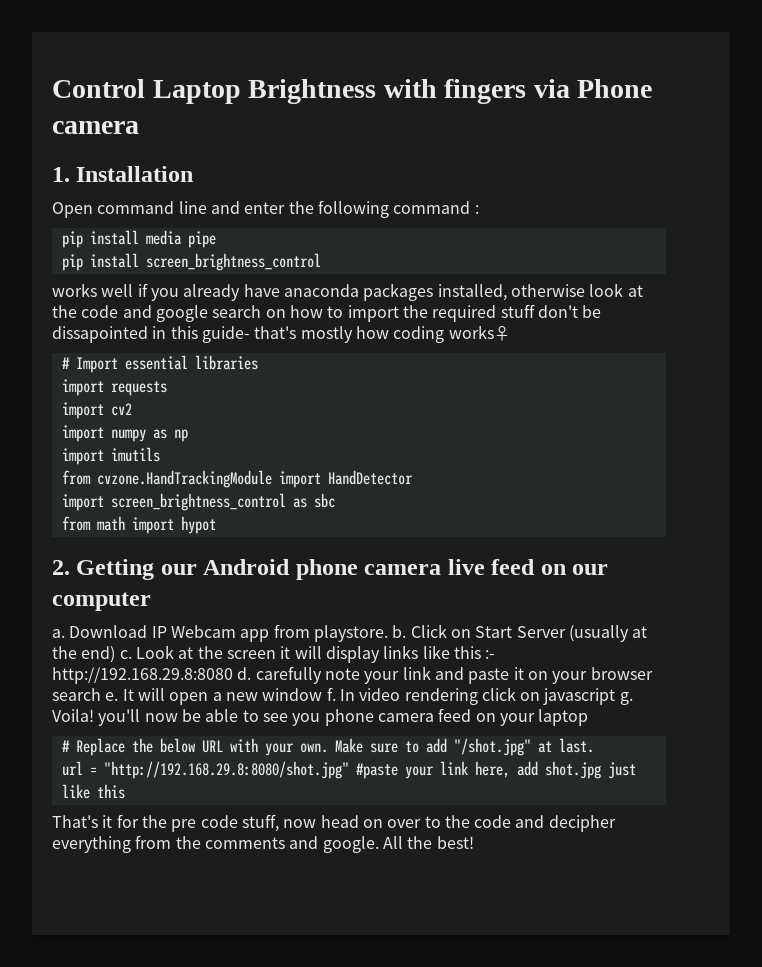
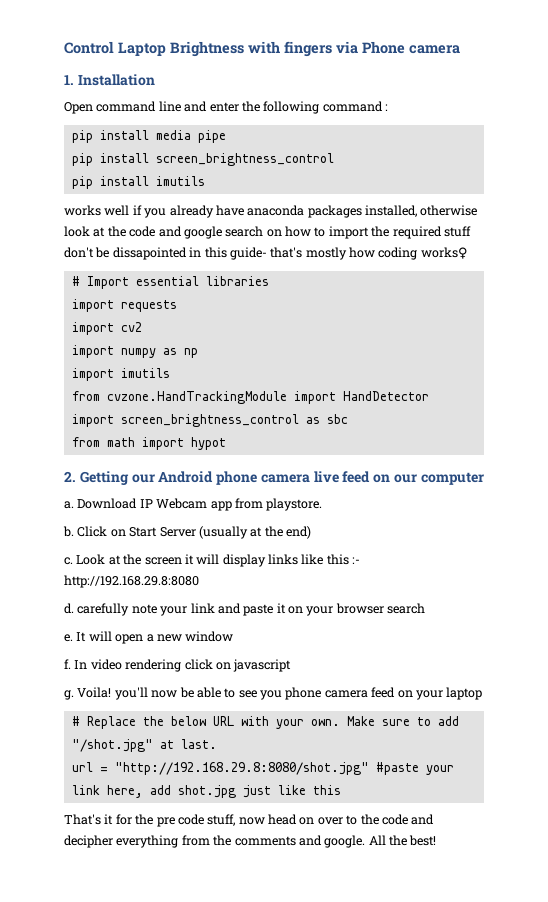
(321, 262) none -> [71,176,205,189] // pip install imutils
(388, 633) none -> (323, 504) //
(116, 654) none -> (311, 532) //
(233, 675) none -> (199, 581) //
(101, 694) none -> (426, 608) //
(323, 694) none -> (234, 636) //
(616, 696) none -> (292, 665) //

